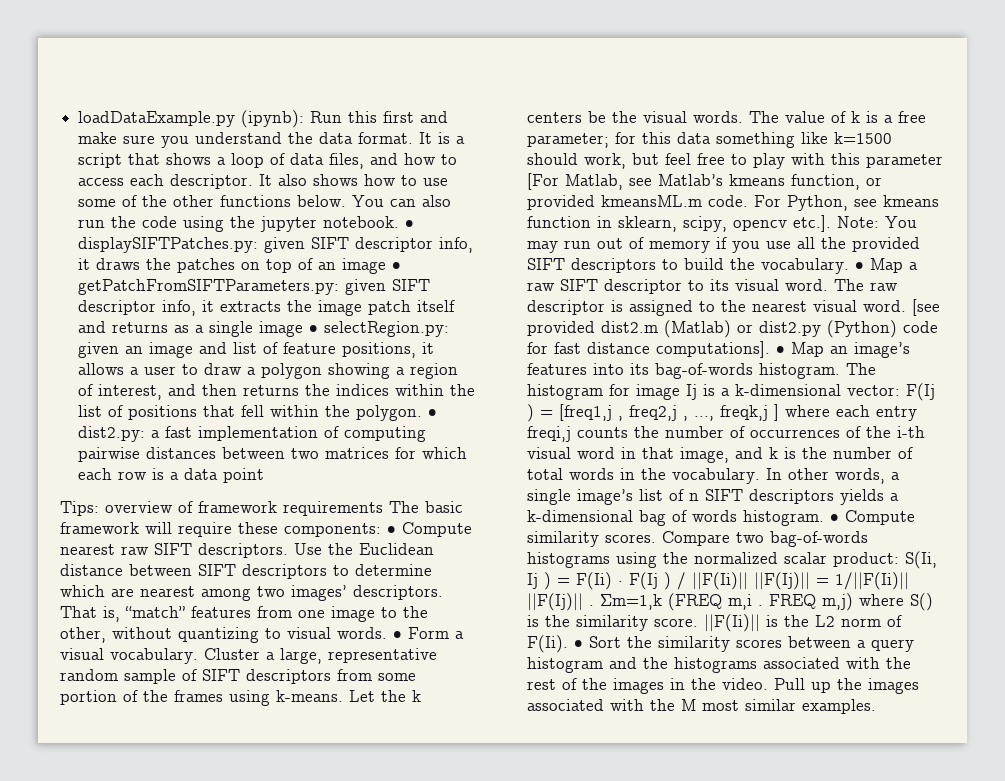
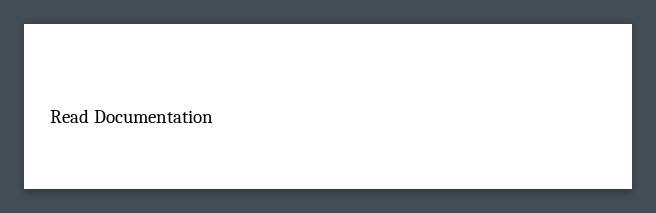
[78,110,449,128] [78,132,466,148] [78,153,458,169] [78,174,449,189] [78,195,452,207] [78,216,415,232] [78,237,474,253] [78,258,402,274] [78,279,431,295] [78,300,456,316] [78,321,450,337] [78,342,435,358] [78,363,459,379] [78,384,476,400] [78,405,438,421] [78,426,427,442] [78,447,468,462] [78,468,265,483] [60,501,463,516] [60,522,472,537] [60,543,434,558] [60,564,432,579] [60,585,443,601] [60,606,428,622] [60,627,464,643] [60,648,437,664] [60,669,416,684] [60,690,421,706] [527,111,926,123] [527,132,892,148] [527,153,943,169] [527,173,882,190] [527,195,939,211] [527,215,917,232] [527,237,920,253] [527,258,918,274] [527,279,898,294] [527,299,940,316] [527,320,938,338] [527,341,910,358] [527,363,876,379] [527,383,935,401] [527,404,917,422] [527,426,925,442] [527,447,913,463] [527,468,900,484] [527,489,899,505] [527,510,915,526] [527,531,868,547] [527,551,937,569] [527,572,909,590] [527,593,933,611] [527,614,902,632] [527,635,914,653] [527,657,911,673] [527,678,919,694] [527,699,876,714] loadDataExample.py (ipynb): Run this first and make sure you understand the data format. It is a script that shows a loop of data files, and how to access each descriptor. It also shows how to use some of the other functions below. You can also run the code using the jupyter notebook. • displaySIFTPatches.py: given SIFT descriptor info, it draws the patches on top of an image • getPatchFromSIFTParameters.py: given SIFT descriptor info, it extracts the image patch itself and returns as a single image • selectRegion.py: given an image and list of feature positions, it allows a user to draw a polygon showing a region of interest, and then returns the indices within the list of positions that fell within the polygon. • dist2.py: a fast implementation of computing pairwise distances between two matrices for which each row is a data point // Tips: overview of framework requirements The basic framework will require these components: • Compute nearest raw SIFT descriptors. Use the Euclidean distance between SIFT descriptors to determine which are nearest among two images’ descriptors. That is, “match” features from one image to the other, without quantizing to visual words. • Form a visual vocabulary. Cluster a large, representative random sample of SIFT descriptors from some portion of the frames using k-means. Let the k centers be the visual words. The value of k is a free parameter; for this data something like k=1500 should work, but feel free to play with this parameter [For Matlab, see Matlab’s kmeans function, or provided kmeansML.m code. For Python, see kmeans function in sklearn, scipy, opencv etc.]. Note: You may run out of memory if you use all the provided SIFT descriptors to build the vocabulary. • Map a raw SIFT descriptor to its visual word. The raw descriptor is assigned to the nearest visual word. [see provided dist2.m (Matlab) or dist2.py (Python) code for fast distance computations]. • Map an image’s features into its bag-of-words histogram. The histogram for image Ij is a k-dimensional vector: F(Ij ) = [freq1,j , freq2,j , ..., freqk,j ] where each entry freqi,j counts the number of occurrences of the i-th visual word in that image, and k is the number of total words in the vocabulary. In other words, a single image’s list of n SIFT descriptors yields a k-dimensional bag of words histogram. • Compute similarity scores. Compare two bag-of-words histograms using the normalized scalar product: S(Ii, Ij ) = F(Ii) · F(Ij ) / ||F(Ii)|| ||F(Ij)|| = 1/||F(Ii)|| ||F(Ij)|| . Σm=1,k (FREQ m,i . FREQ m,j) where S() is the similarity score. ||F(Ii)|| is the L2 norm of F(Ii). • Sort the similarity scores between a query histogram and the histograms associated with the rest of the images in the video. Pull up the images associated with the M most similar examples. -> [50,109,214,123] Read Documentation

